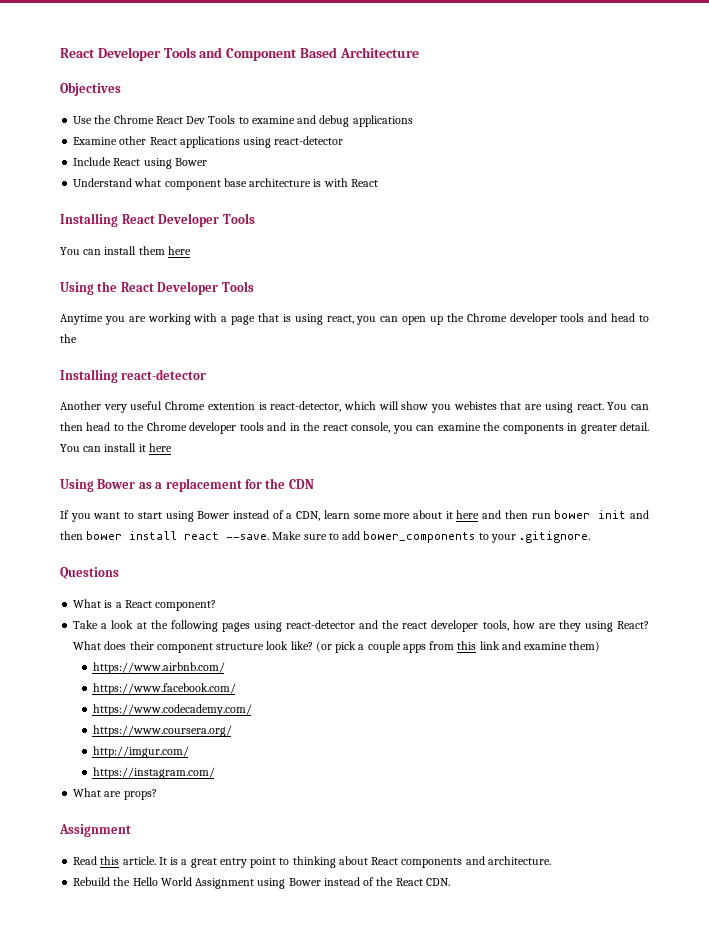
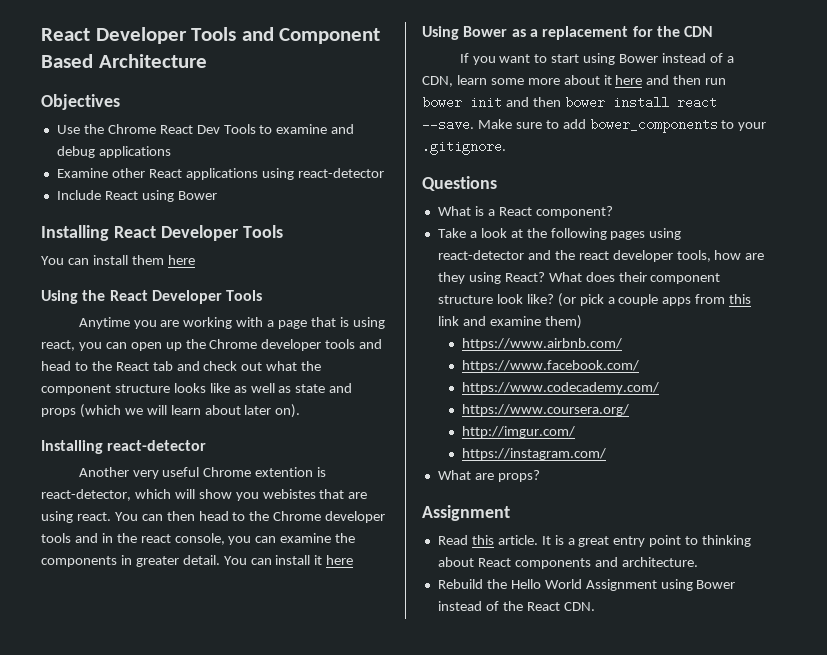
[73,178,378,190] // Understand what component base architecture is with React -> (217, 195) none
(77, 338) none -> [115,361,322,371] [41,383,353,395] [41,404,301,418] React tab and check out what the component structure looks like as well as state and props (which we will learn about later on).

